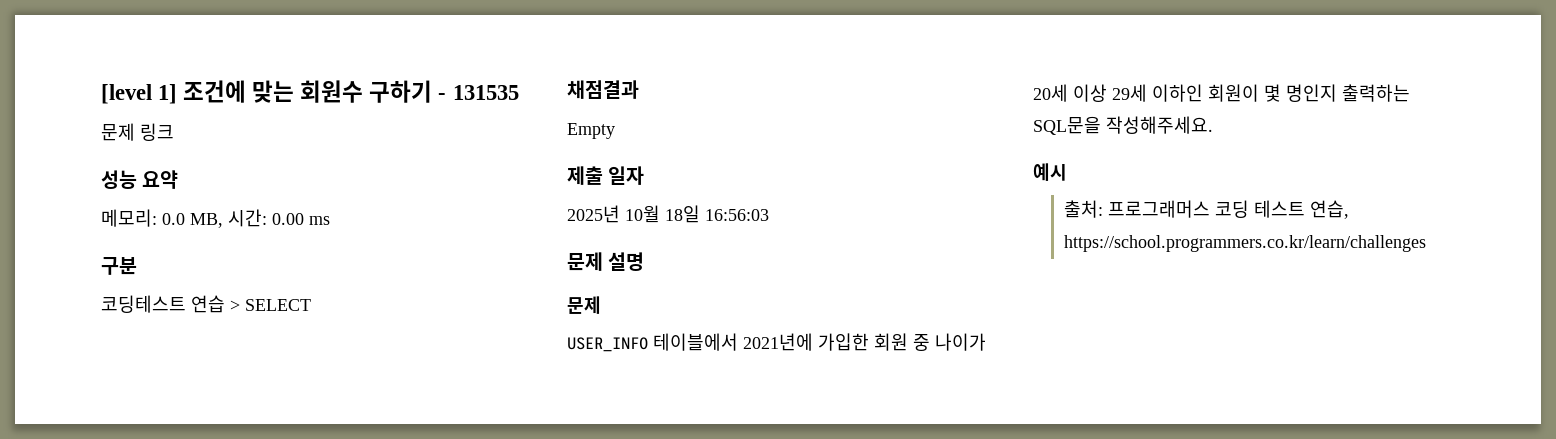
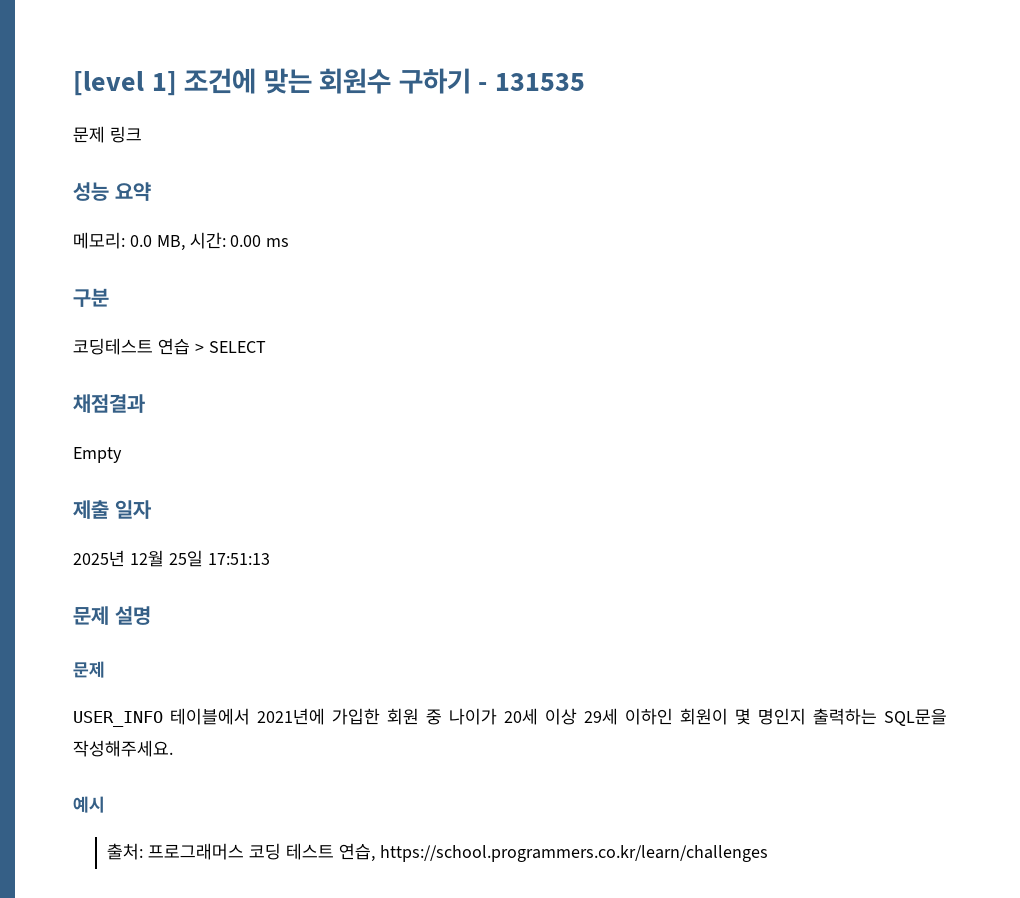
[625,205,769,223] 10월 18일 16:56:03 -> [129,550,270,567] 12월 25일 17:51:13

